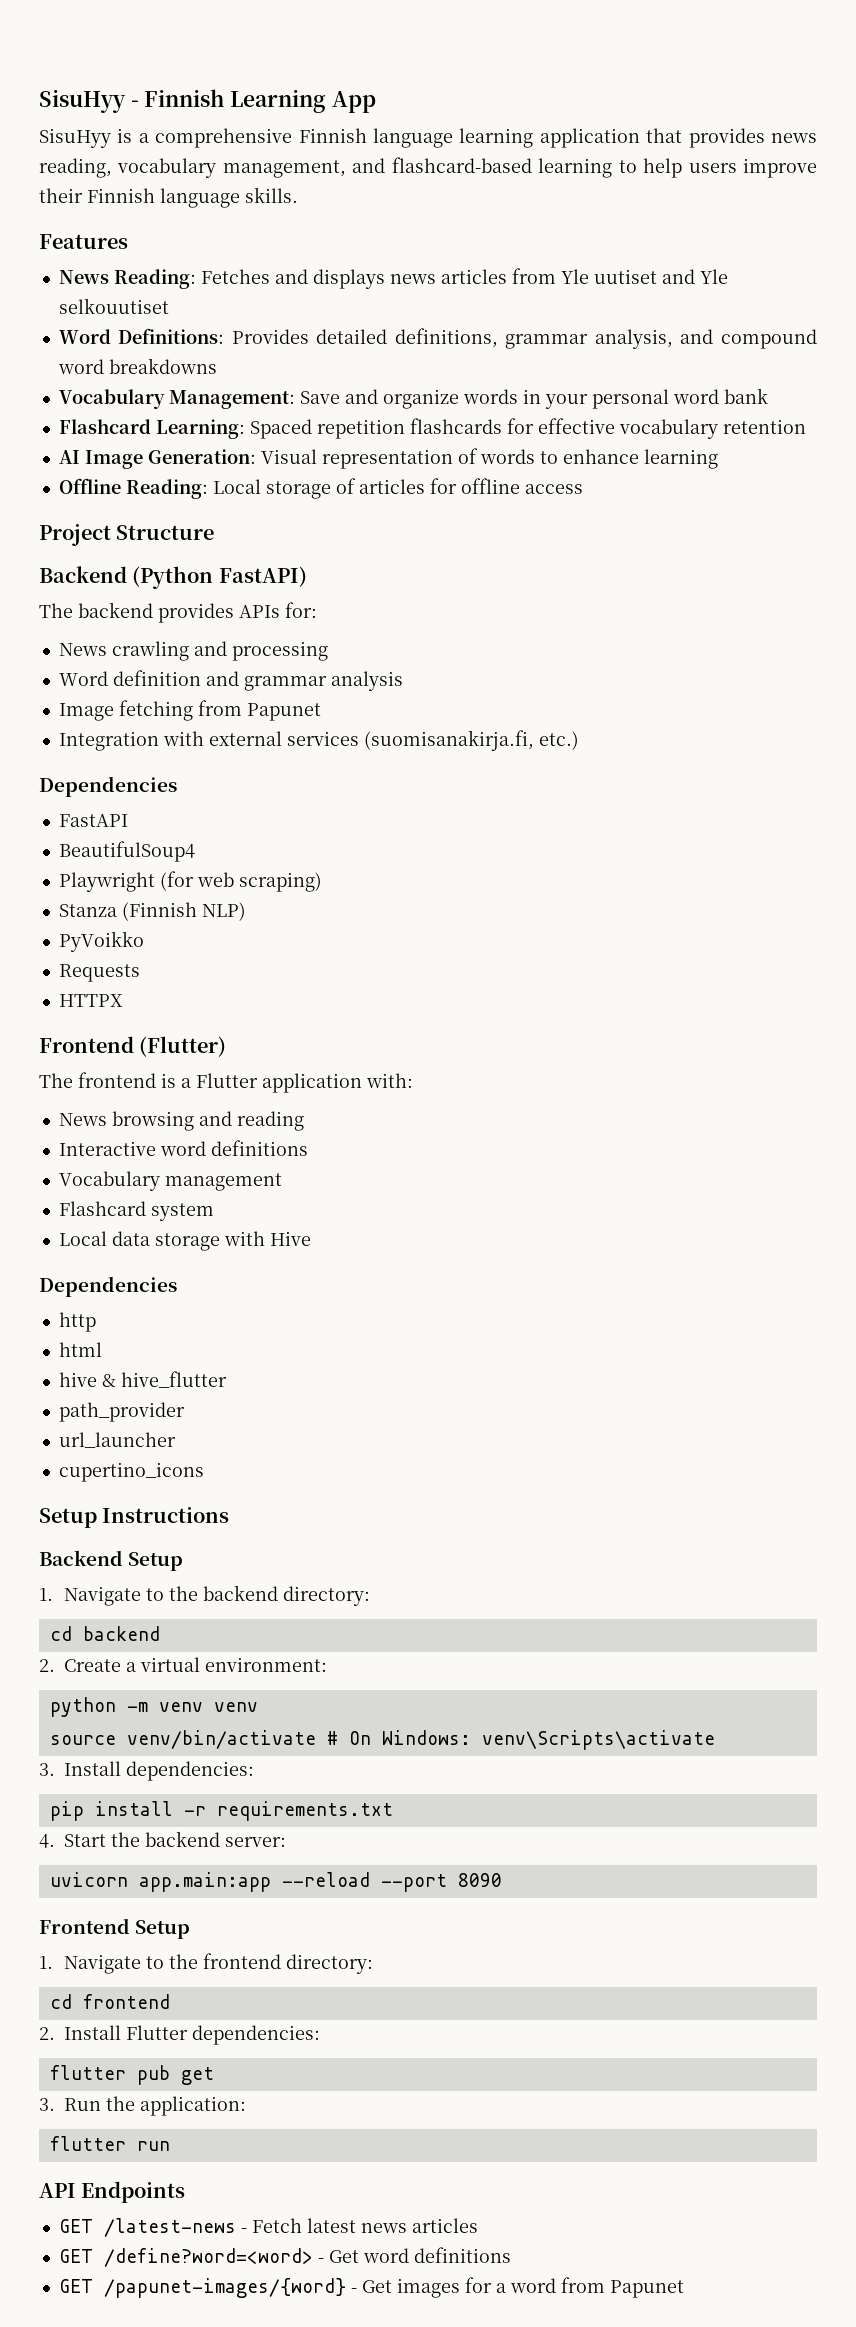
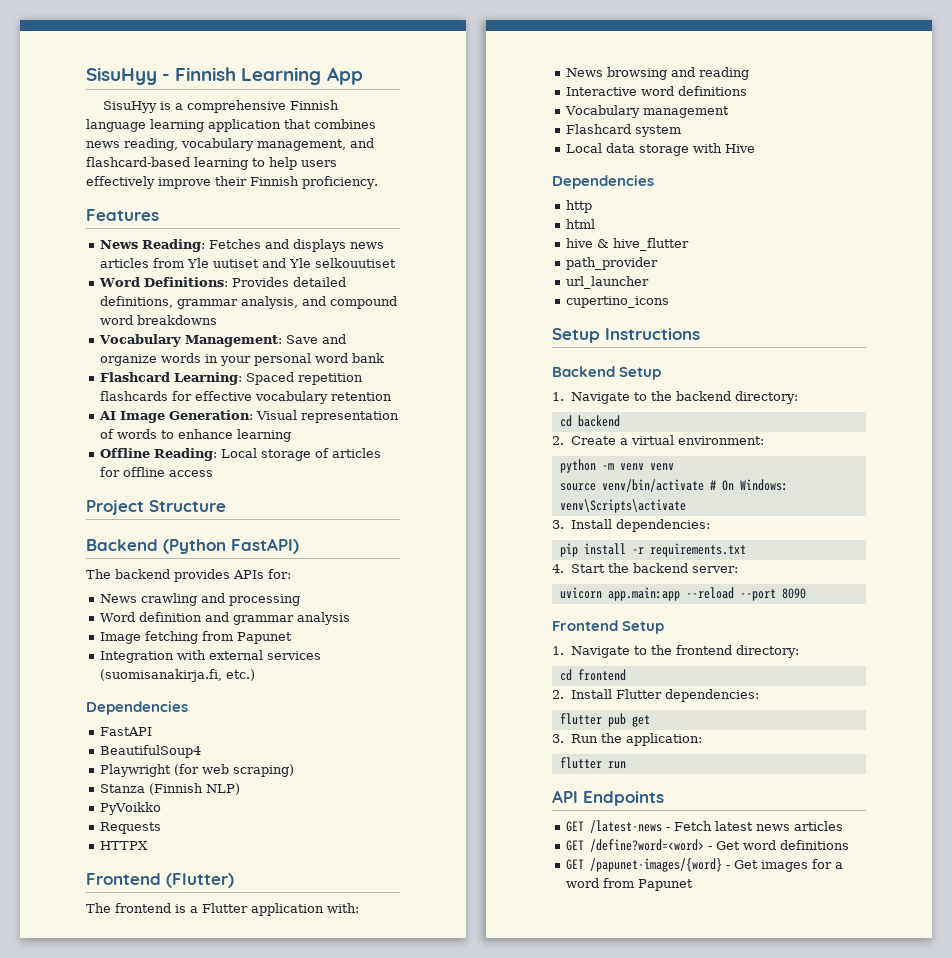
[688,128,765,148] provides -> [314,119,376,129] combines
(737, 168) none -> [86,176,155,189] effectively
[160,187,298,208] language skills. -> [302,176,378,189] proficiency.

